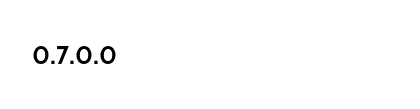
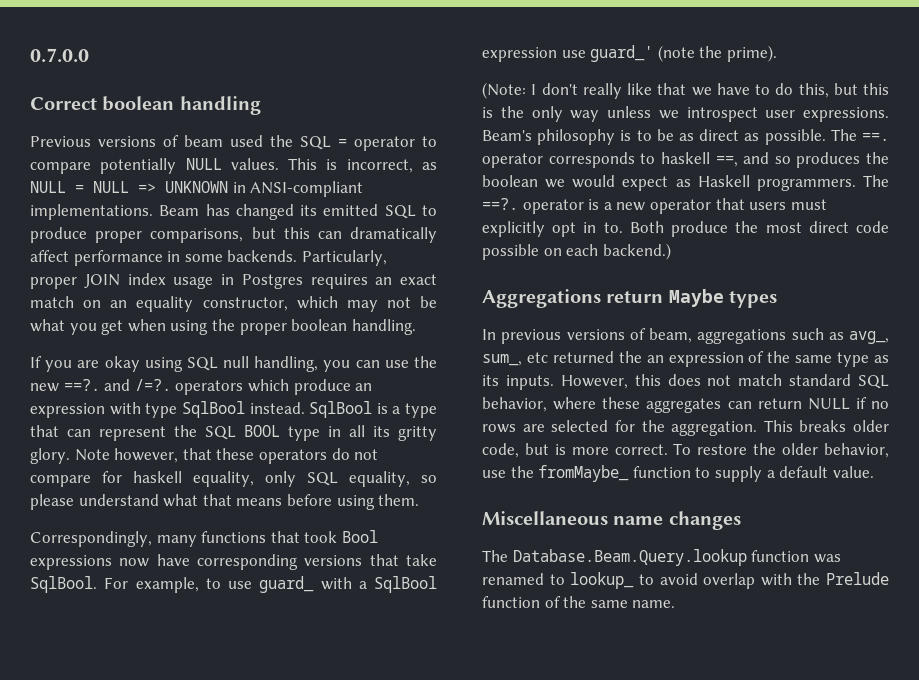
(117, 55) none -> [30,96,261,115] [30,135,437,151] [30,158,437,174] [30,181,364,197] [30,204,437,220] [30,227,437,243] [30,250,387,266] [30,273,437,289] [30,296,437,312] [30,319,416,335] [30,356,438,372] [30,379,373,395] [30,401,437,418] [30,425,437,441] [30,448,379,464] [30,471,437,487] [30,494,420,510] [30,530,378,547] [30,554,437,570] [30,576,437,593] [482,45,777,62] [482,82,889,99] [482,106,889,122] [482,129,889,145] [482,152,889,168] [482,175,889,191] [482,198,827,214] [482,221,889,237] [482,243,671,260] [482,289,778,308] [482,328,889,344] [482,351,889,367] [482,374,889,390] [482,397,889,413] [482,420,889,436] [482,443,889,458] [482,465,874,482] [482,511,741,530] [482,549,841,566] [482,572,889,589] [482,596,676,608] // Correct boolean handling // Previous versions of beam used the SQL = operator to compare potentially NULL values. This is incorrect, as NULL = NULL => UNKNOWN in ANSI-compliant implementations. Beam has changed its emitted SQL to produce proper comparisons, but this can dramatically affect performance in some backends. Particularly, proper JOIN index usage in Postgres requires an exact match on an equality constructor, which may not be what you get when using the proper boolean handling. // If you are okay using SQL null handling, you can use the new ==?. and /=?. operators which produce an expression with type SqlBool instead. SqlBool is a type that can represent the SQL BOOL type in all its gritty glory. Note however, that these operators do not compare for haskell equality, only SQL equality, so please understand what that means before using them. // Correspondingly, many functions that took Bool expressions now have corresponding versions that take SqlBool. For example, to use guard_ with a SqlBool expression use guard_' (note the prime). // (Note: I don't really like that we have to do this, but this is the only way unless we introspect user expressions. Beam's philosophy is to be as direct as possible. The ==. operator corresponds to haskell ==, and so produces the boolean we would expect as Haskell programmers. The ==?. operator is a new operator that users must explicitly opt in to. Both produce the most direct code possible on each backend.) // Aggregations return Maybe types // In previous versions of beam, aggregations such as avg_, sum_, etc returned the an expression of the same type as its inputs. However, this does not match standard SQL behavior, where these aggregates can return NULL if no rows are selected for the aggregation. This breaks older code, but is more correct. To restore the older behavior, use the fromMaybe_ function to supply a default value. // Miscellaneous name changes // The Database.Beam.Query.lookup function was renamed to lookup_ to avoid overlap with the Prelude function of the same name.

